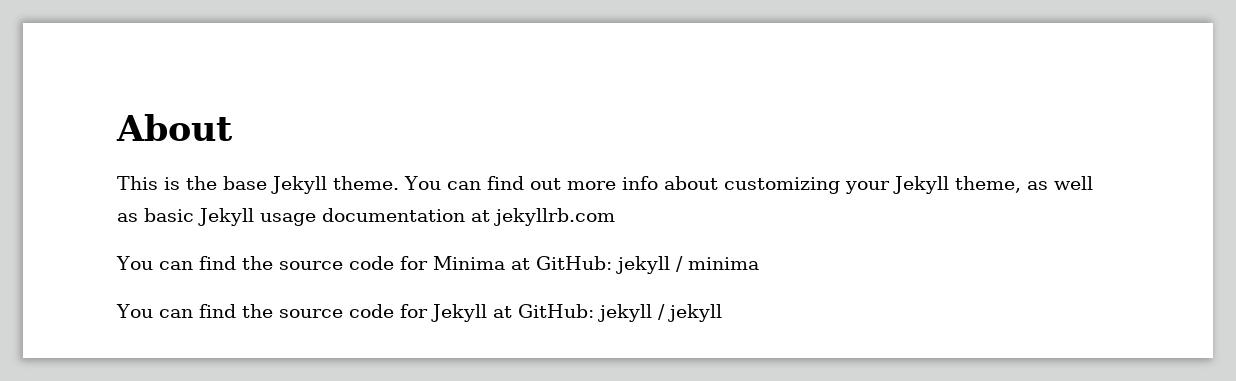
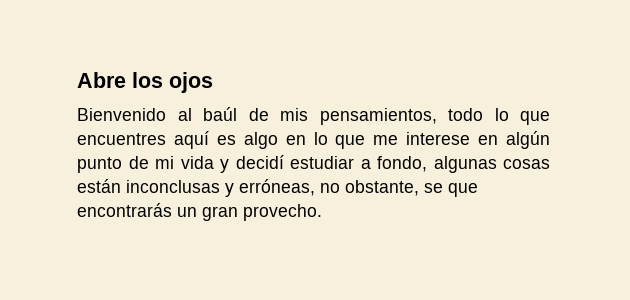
[116,114,232,141] [117,176,1093,194] [117,208,615,226] [116,256,759,274] [116,304,722,322] About // This is the base Jekyll theme. You can find out more info about customizing your Jekyll theme, as well as basic Jekyll usage documentation at jekyllrb.com // You can find the source code for Minima at GitHub: jekyll / minima // You can find the source code for Jekyll at GitHub: jekyll / jekyll -> [77,72,213,93] [77,107,550,125] [77,131,550,149] [77,155,550,173] [77,179,478,197] [77,203,322,221] Abre los ojos // Bienvenido al baúl de mis pensamientos, todo lo que encuentres aquí es algo en lo que me interese en algún punto de mi vida y decidí estudiar a fondo, algunas cosas están inconclusas y erróneas, no obstante, se que encontrarás un gran provecho.

